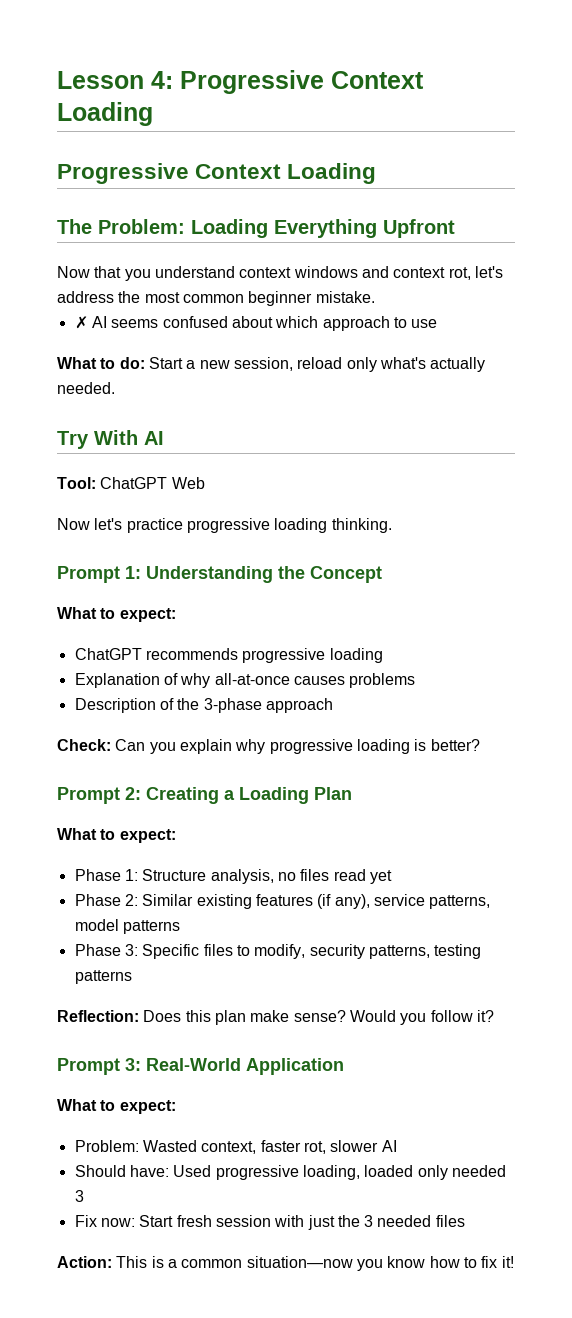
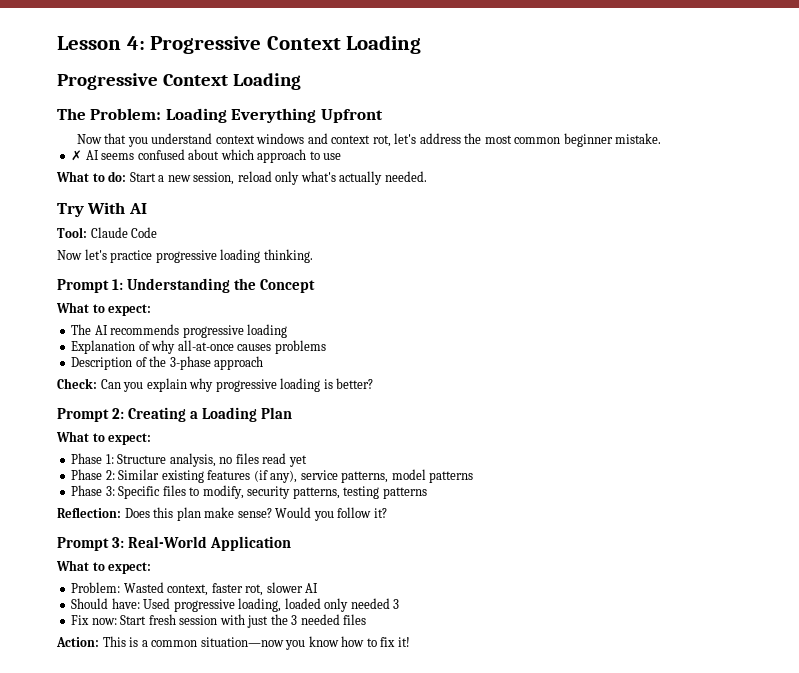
[100,477,205,489] ChatGPT Web -> [90,227,158,238] Claude Code
[74,648,142,660] ChatGPT -> [71,324,108,335] The AI

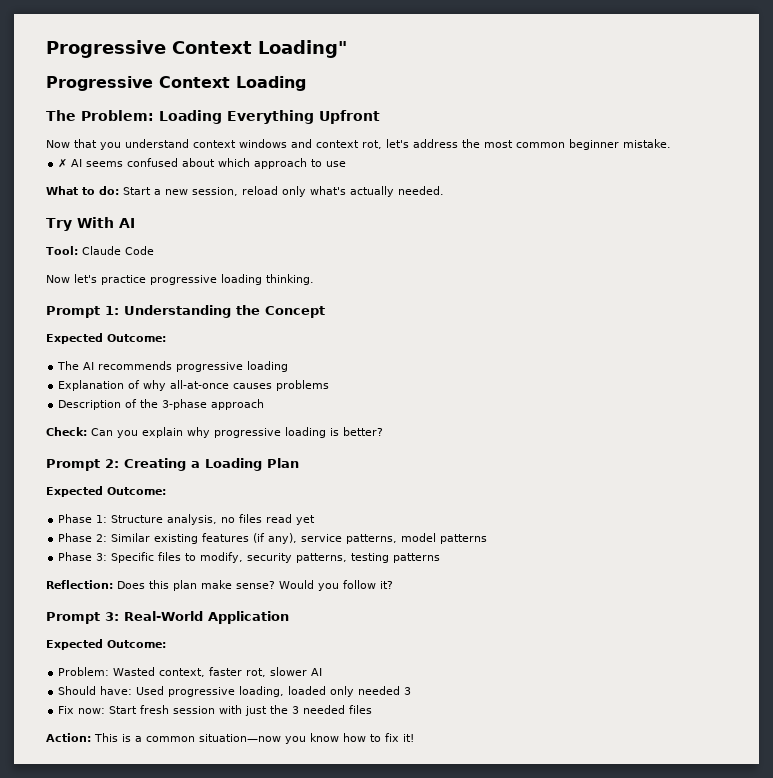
[57,35,422,54] Lesson 4: Progressive Context Loading -> [46,40,347,58] Progressive Context Loading"
[56,302,152,316] What to expect: -> [46,333,166,344] Expected Outcome:
[56,431,152,445] What to expect: -> [46,486,166,497] Expected Outcome:
[56,560,152,574] What to expect: -> [46,639,166,650] Expected Outcome:

